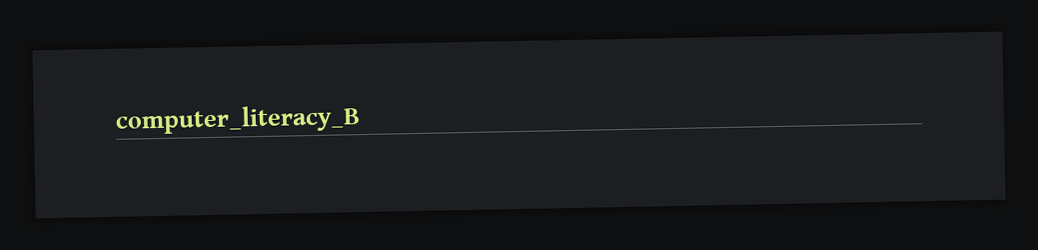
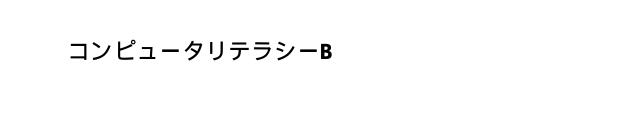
[115,104,361,135] computer_literacy_B -> [67,39,333,61] コンピュータリテラシーB

